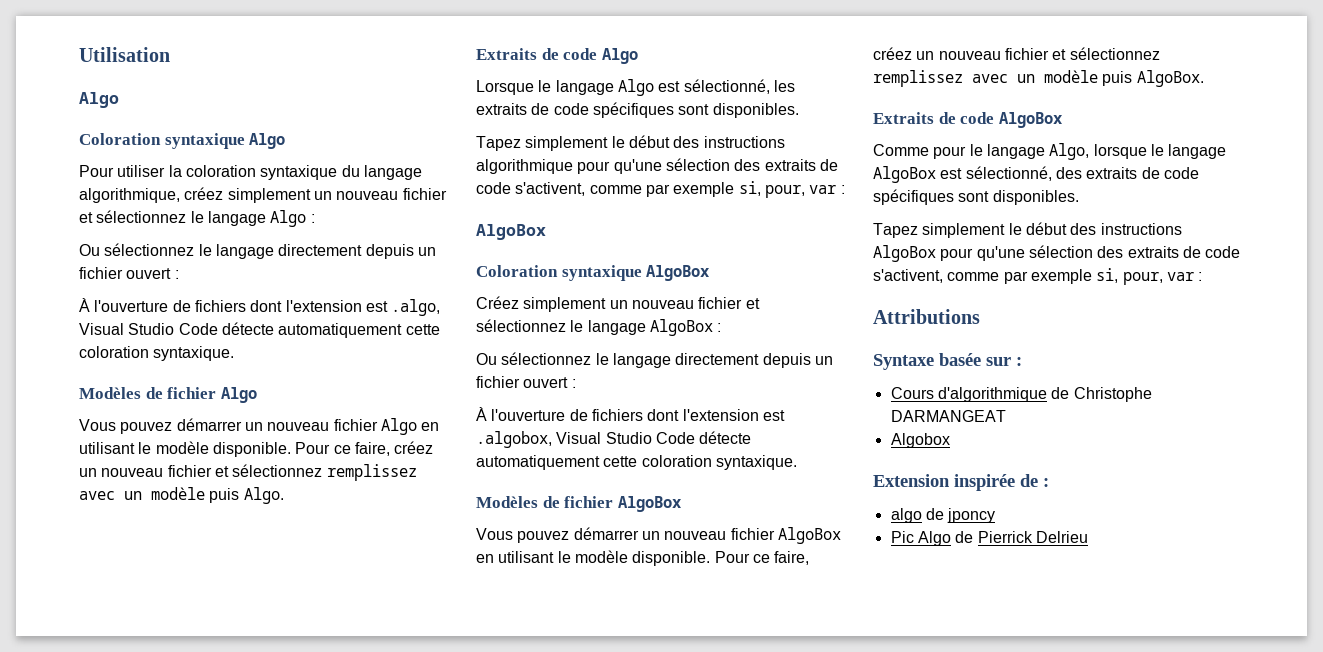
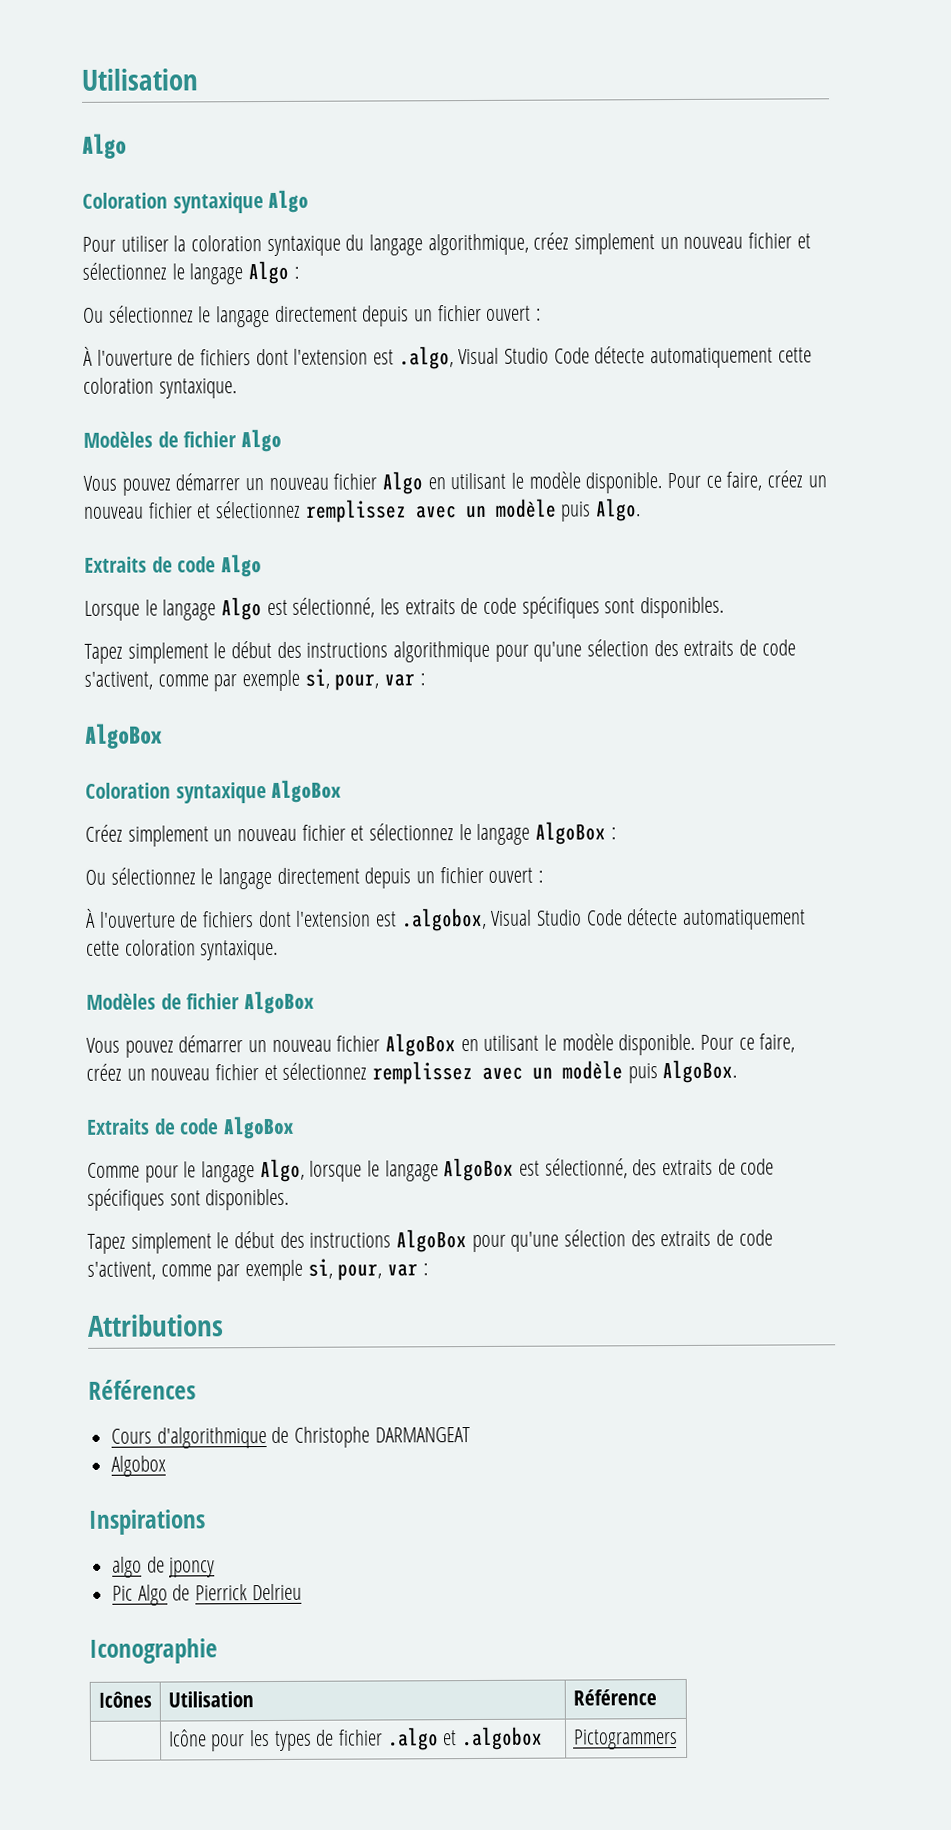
[873,353,1022,370] Syntaxe basée sur : -> [88,1379,196,1400] Références
[873,474,1049,491] Extension inspirée de : -> [88,1509,206,1535] Inspirations
(1088, 537) none -> [89,1638,218,1664] [97,1691,152,1708] [167,1691,254,1708] [572,1689,657,1706] [167,1726,543,1752] [572,1729,678,1750] // Iconographie // Icônes | Utilisation | Référence // | Icône pour les types de fichier .algo et .algobox | Pictogrammers

